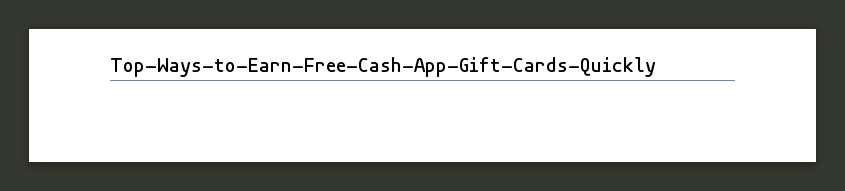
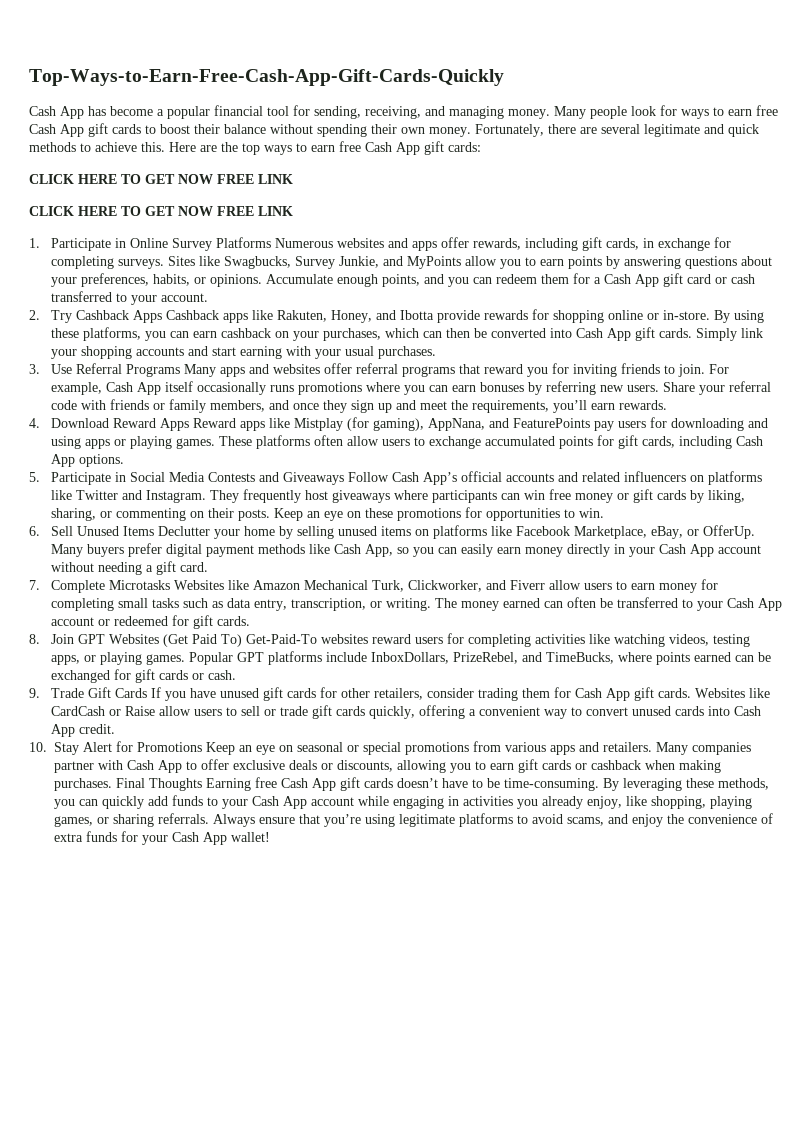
(656, 67) none -> [29,105,778,119] [29,123,759,137] [29,141,481,155] [29,174,293,184] [29,206,293,216] [29,237,731,251] [50,256,772,269] [50,273,755,287] [50,291,208,305] [29,309,764,323] [50,327,763,341] [50,346,436,359] [29,363,729,377] [50,381,771,395] [50,399,667,413] [29,417,768,431] [50,435,763,449] [50,454,124,467] [29,471,762,485] [50,489,745,503] [50,507,604,521] [29,525,755,539] [50,543,761,557] [50,561,208,575] [29,579,718,593] [50,597,782,611] [50,615,250,629] [29,633,750,647] [50,651,771,665] [50,669,236,683] [29,687,770,701] [50,705,761,719] [50,724,115,737] [29,741,751,755] [54,759,721,773] [54,777,769,791] [54,795,752,809] [54,813,773,827] [54,831,270,845] // Cash App has become a popular financial tool for sending, receiving, and managing money. Many people look for ways to earn free Cash App gift cards to boost their balance without spending their own money. Fortunately, there are several legitimate and quick methods to achieve this. Here are the top ways to earn free Cash App gift cards: // CLICK HERE TO GET NOW FREE LINK // CLICK HERE TO GET NOW FREE LINK // 1. Participate in Online Survey Platforms Numerous websites and apps offer rewards, including gift cards, in exchange for completing surveys. Sites like Swagbucks, Survey Junkie, and MyPoints allow you to earn points by answering questions about your preferences, habits, or opinions. Accumulate enough points, and you can redeem them for a Cash App gift card or cash transferred to your account. // 2. Try Cashback Apps Cashback apps like Rakuten, Honey, and Ibotta provide rewards for shopping online or in-store. By using these platforms, you can earn cashback on your purchases, which can then be converted into Cash App gift cards. Simply link your shopping accounts and start earning with your usual purchases. // 3. Use Referral Programs Many apps and websites offer referral programs that reward you for inviting friends to join. For example, Cash App itself occasionally runs promotions where you can earn bonuses by referring new users. Share your referral code with friends or family members, and once they sign up and meet the requirements, you’ll earn rewards. // 4. Download Reward Apps Reward apps like Mistplay (for gaming), AppNana, and FeaturePoints pay users for downloading and using apps or playing games. These platforms often allow users to exchange accumulated points for gift cards, including Cash App options. // 5. Participate in Social Media Contests and Giveaways Follow Cash App’s official accounts and related influencers on platforms like Twitter and Instagram. They frequently host giveaways where participants can win free money or gift cards by liking, sharing, or commenting on their posts. Keep an eye on these promotions for opportunities to win. // 6. Sell Unused Items Declutter your home by selling unused items on platforms like Facebook Marketplace, eBay, or OfferUp. Many buyers prefer digital payment methods like Cash App, so you can easily earn money directly in your Cash App account without needing a gift card. // 7. Complete Microtasks Websites like Amazon Mechanical Turk, Clickworker, and Fiverr allow users to earn money for completing small tasks such as data entry, transcription, or writing. The money earned can often be transferred to your Cash App account or redeemed for gift cards. // 8. Join GPT Websites (Get Paid To) Get-Paid-To websites reward users for completing activities like watching videos, testing apps, or playing games. Popular GPT platforms include InboxDollars, PrizeRebel, and TimeBucks, where points earned can be exchanged for gift cards or cash. // 9. Trade Gift Cards If you have unused gift cards for other retailers, consider trading them for Cash App gift cards. Websites like CardCash or Raise allow users to sell or trade gift cards quickly, offering a convenient way to convert unused cards into Cash App credit. // 10. Stay Alert for Promotions Keep an eye on seasonal or special promotions from various apps and retailers. Many companies partner with Cash App to offer exclusive deals or discounts, allowing you to earn gift cards or cashback when making purchases. Final Thoughts Earning free Cash App gift cards doesn’t have to be time-consuming. By leveraging these methods, you can quickly add funds to your Cash App account while engaging in activities you already enjoy, like shopping, playing games, or sharing referrals. Always ensure that you’re using legitimate platforms to avoid scams, and enjoy the convenience of extra funds for your Cash App wallet!

